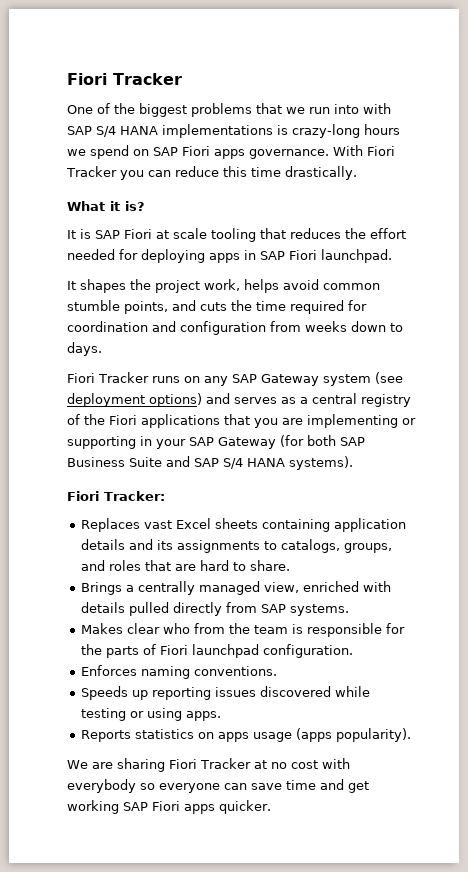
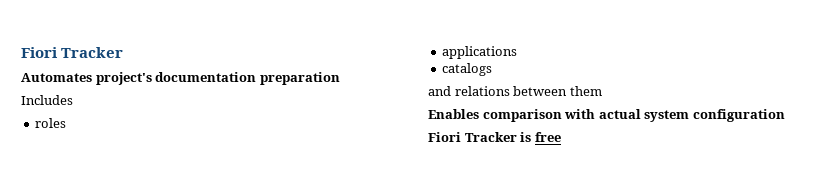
[67,103,391,117] [67,124,400,138] [67,145,395,159] [66,166,357,180] [67,201,145,211] [67,228,406,242] [67,249,392,263] [67,279,380,293] [67,300,367,314] [67,321,403,335] [67,342,102,356] [67,372,403,386] [67,393,411,407] [67,414,416,428] [67,435,365,449] [67,456,353,470] [67,491,165,501] [80,518,406,532] [80,539,392,553] [80,560,290,571] [80,581,391,595] [80,602,349,616] [80,623,405,637] [80,644,353,658] [80,665,277,679] [80,686,370,700] [80,708,221,721] [80,728,411,742] [67,758,350,772] [67,779,369,793] [67,800,271,814] One of the biggest problems that we run into with SAP S/4 HANA implementations is crazy-long hours we spend on SAP Fiori apps governance. With Fiori Tracker you can reduce this time drastically. // What it is? // It is SAP Fiori at scale tooling that reduces the effort needed for deploying apps in SAP Fiori launchpad. // It shapes the project work, helps avoid common stumble points, and cuts the time required for coordination and configuration from weeks down to days. // Fiori Tracker runs on any SAP Gateway system (see deployment options) and serves as a central registry of the Fiori applications that you are implementing or supporting in your SAP Gateway (for both SAP Business Suite and SAP S/4 HANA systems). // Fiori Tracker: // Replaces vast Excel sheets containing application details and its assignments to catalogs, groups, and roles that are hard to share. // Brings a centrally managed view, enriched with details pulled directly from SAP systems. // Makes clear who from the team is responsible for the parts of Fiori launchpad configuration. // Enforces naming conventions. // Speeds up reporting issues discovered while testing or using apps. // Reports statistics on apps usage (apps popularity). // We are sharing Fiori Tracker at no cost with everybody so everyone can save time and get working SAP Fiori apps quicker. -> [21,72,340,85] [21,95,73,105] [35,118,67,128] [442,46,518,59] [442,63,493,76] [428,86,602,96] [428,109,785,122] [428,132,561,142] Automates project's documentation preparation // Includes // roles // applications // catalogs // and relations between them // Enables comparison with actual system configuration // Fiori Tracker is free

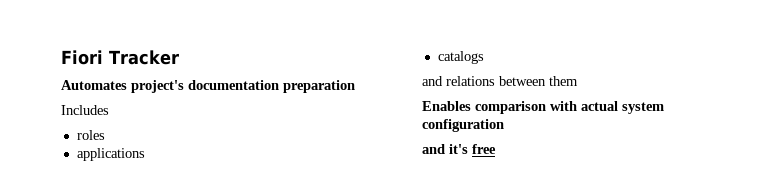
[428,132,532,142] Fiori Tracker is -> [422,144,468,154] and it's

